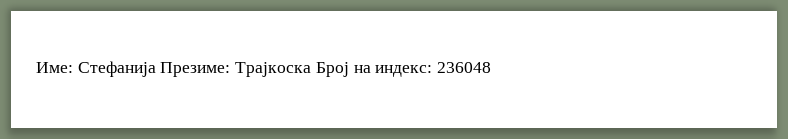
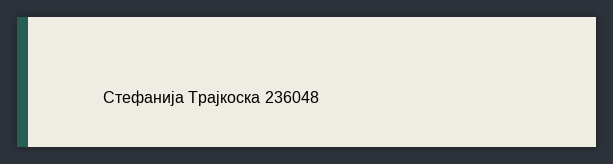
[36,61,433,77] Име: Стефанија Презиме: Трајкоска Број на индекс: -> [103,90,261,106] Стефанија Трајкоска

